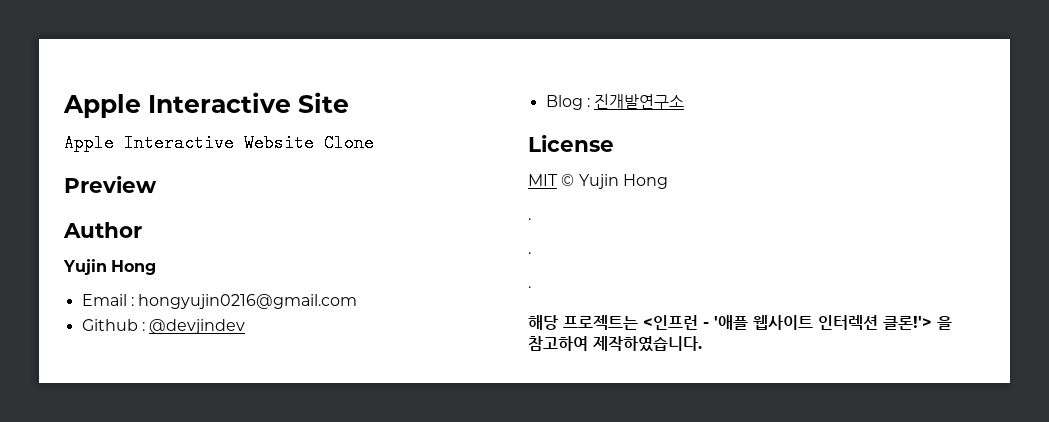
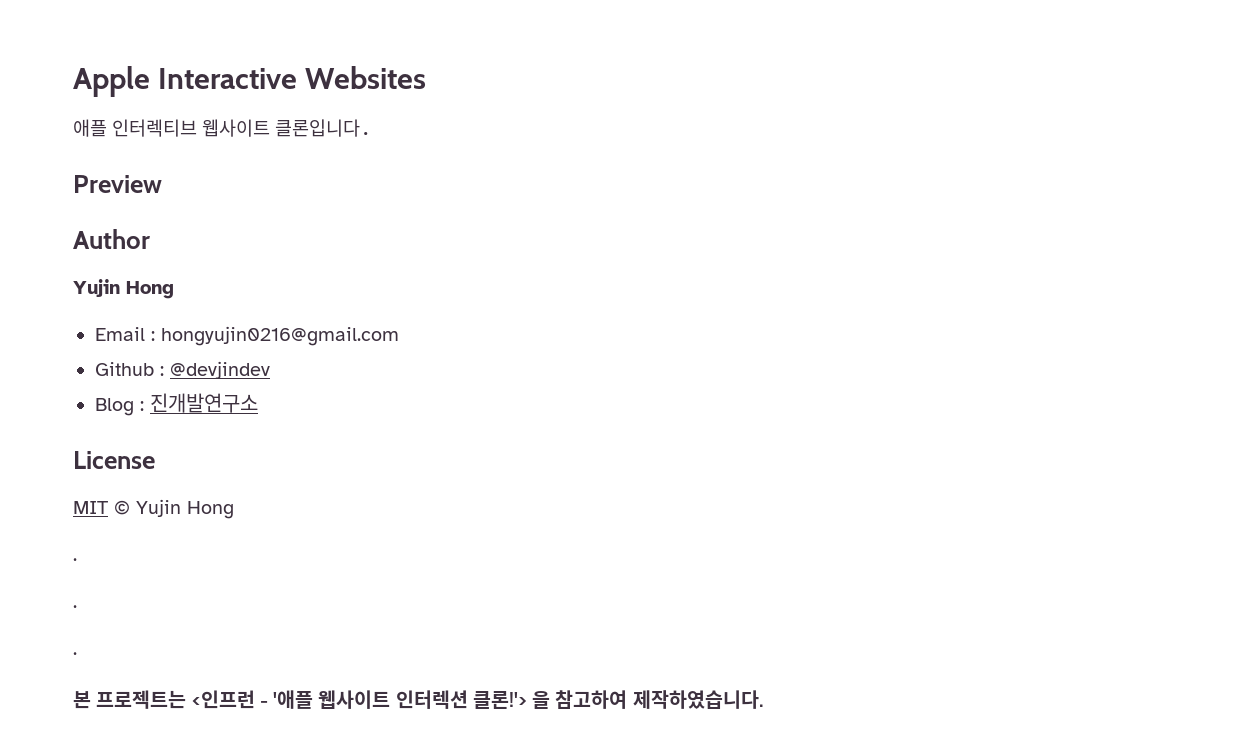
[63,92,349,118] [64,134,374,152] Apple Interactive Site // Apple Interactive Website Clone -> [73,66,427,97] [73,119,371,137] Apple Interactive Websites // 애플 인터렉티브 웹사이트 클론입니다.
[528,315,558,330] 해당 -> [73,691,91,709] 본

